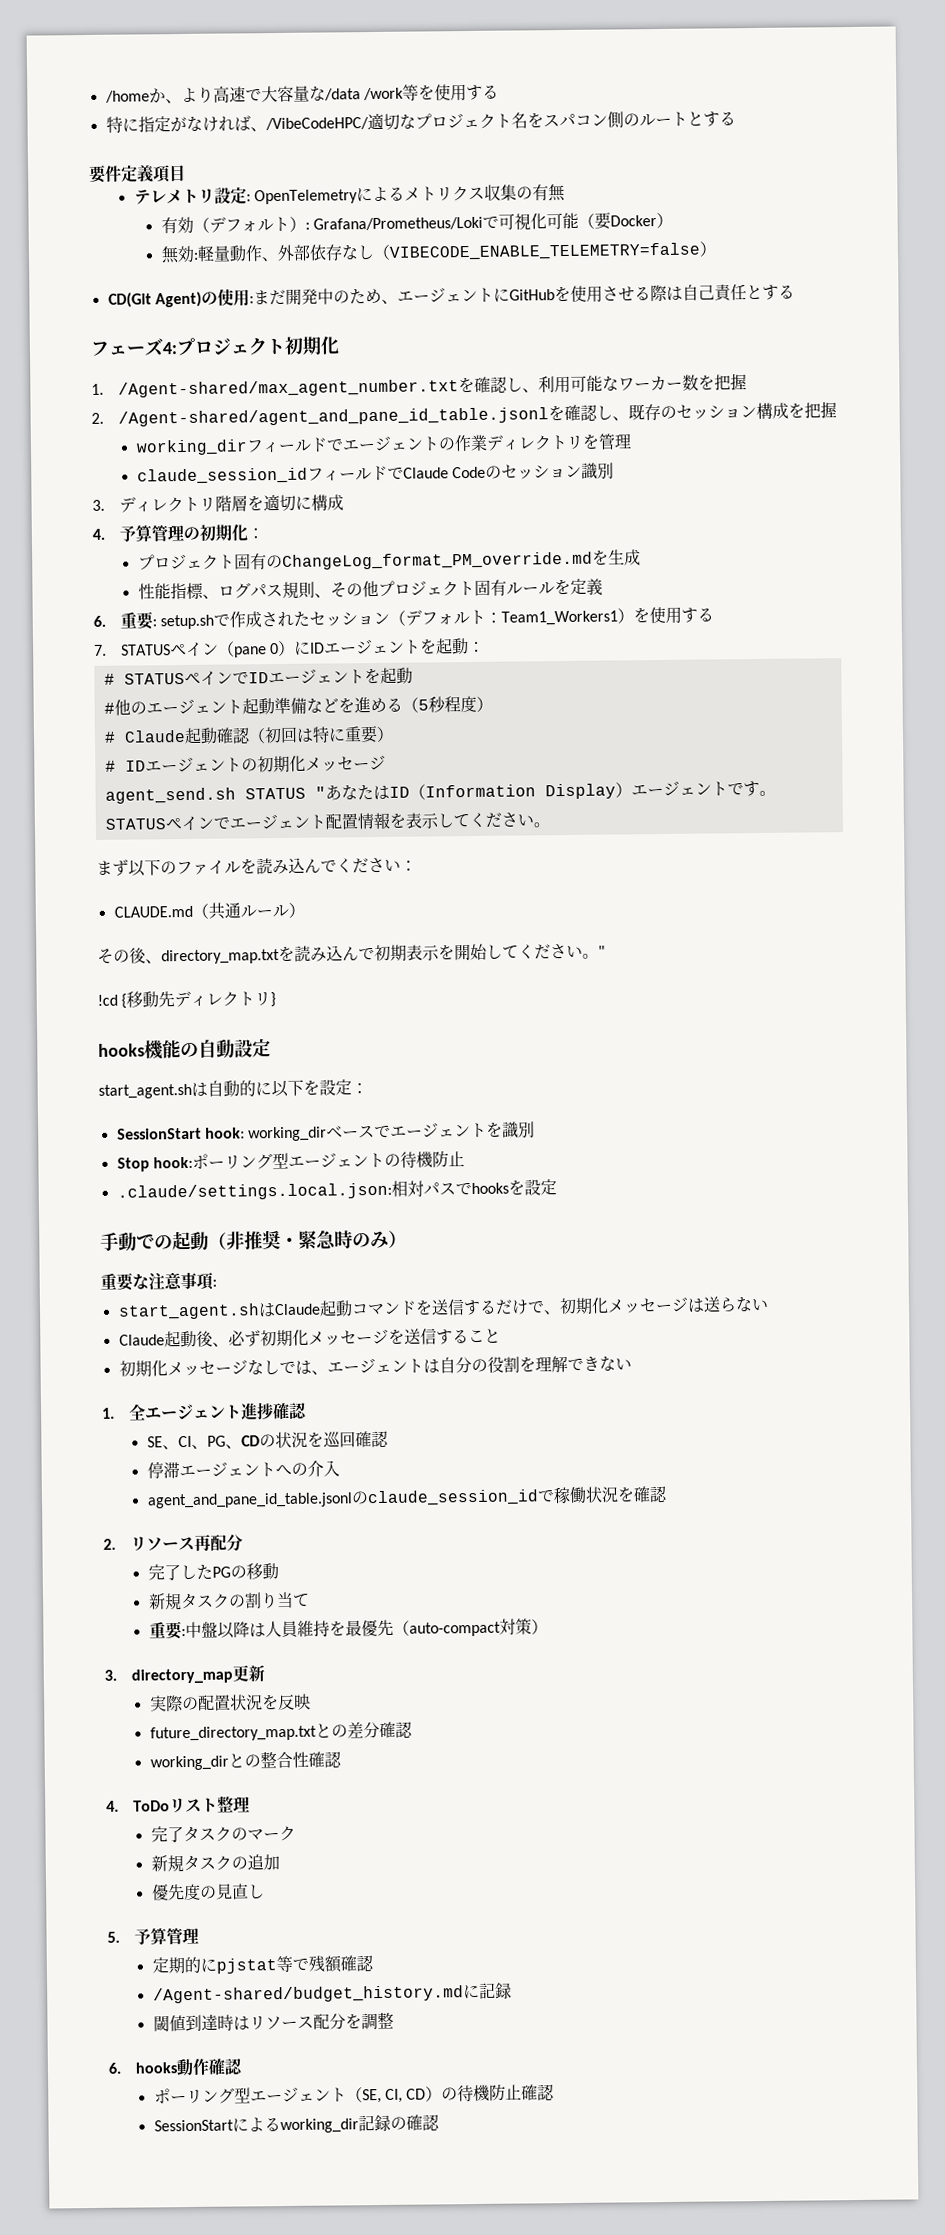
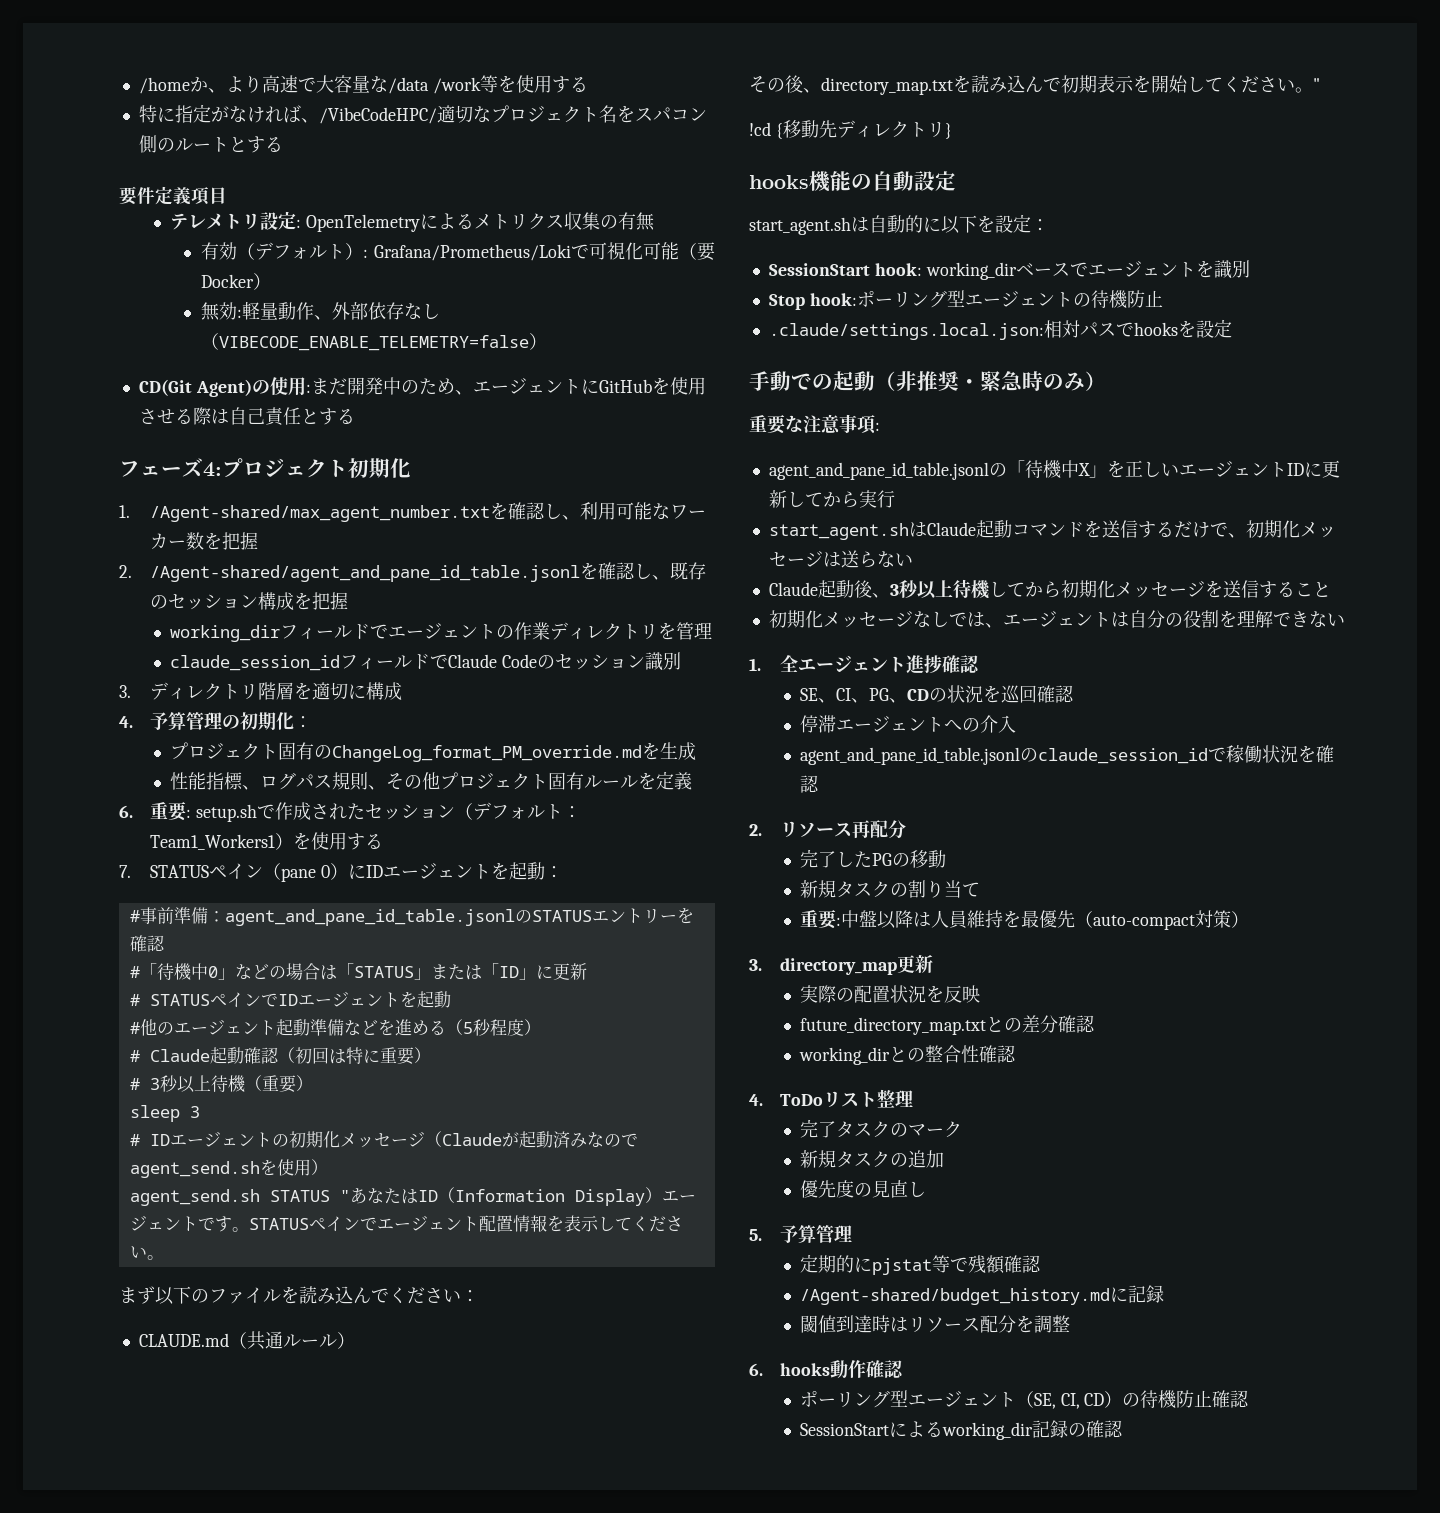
(486, 647) none -> [129,907,694,926] [129,935,165,952] [129,963,587,980] // #事前準備：agent_and_pane_id_table.jsonlのSTATUSエントリーを確認 // #「待機中0」などの場合は「STATUS」または「ID」に更新
(394, 734) none -> [129,1075,313,1093] [129,1105,200,1122] // # 3秒以上待機（重要） // sleep 3
(386, 762) none -> [424,1131,638,1148] [129,1159,328,1178] （Claudeが起動済みなのでagent_send.shを使用）
(217, 1283) none -> [768,460,1340,480] [768,490,895,508] // agent_and_pane_id_table.jsonlの「待機中X」を正しいエージェントIDに更新してから実行
[227,1330,261,1347] 必ず -> [889,579,1061,599] 3秒以上待機してから

